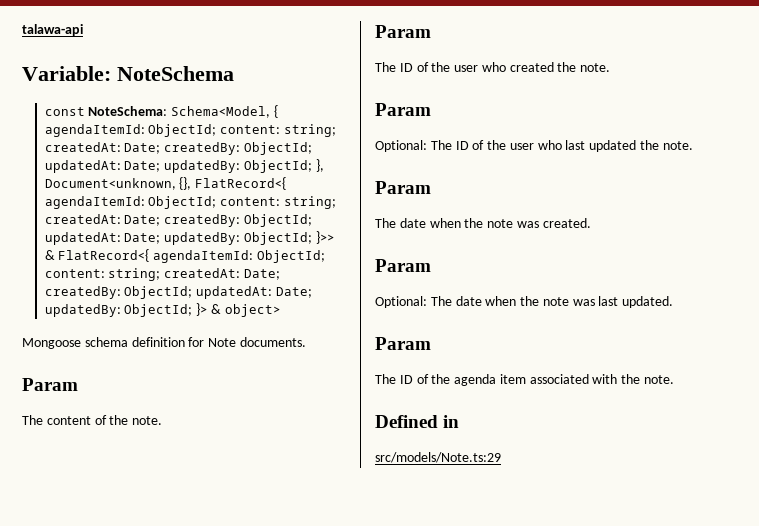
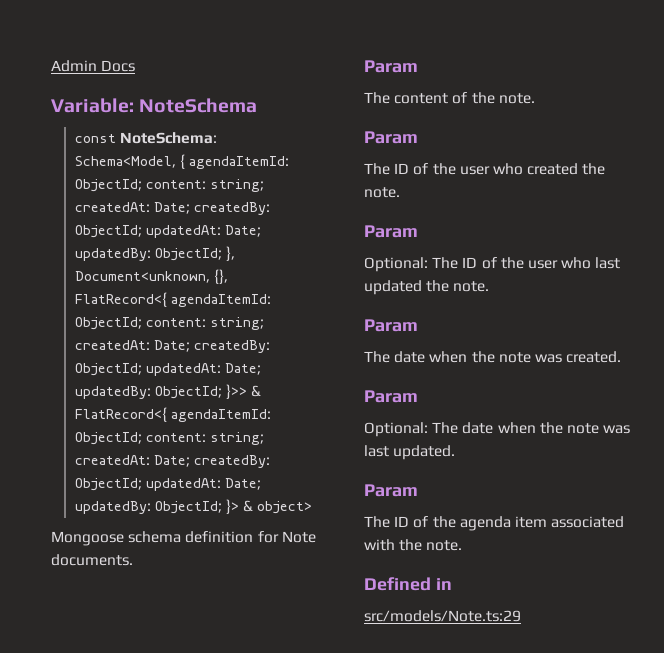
[22,24,83,36] talawa-api -> [51,60,136,72] Admin Docs

